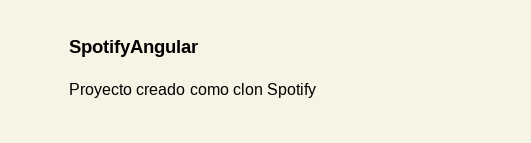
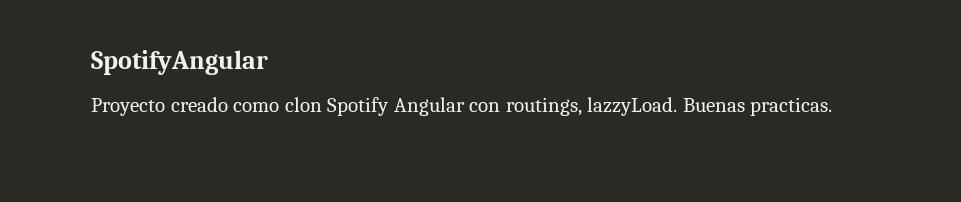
(317, 90) none -> [393,97,833,116] Angular con routings, lazzyLoad. Buenas practicas.

